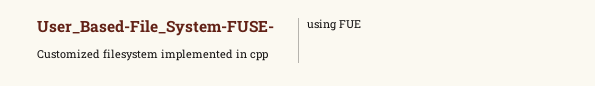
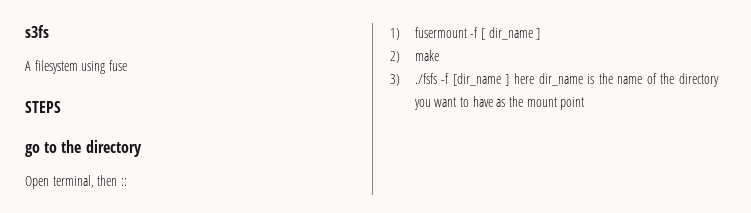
[37,20,274,36] [37,49,268,61] [307,19,361,31] User_Based-File_System-FUSE- // Customized filesystem implemented in cpp using FUE -> [25,25,49,38] [25,60,127,74] [25,101,61,113] [25,140,142,157] [25,175,127,189] [390,27,541,40] [390,50,439,63] [390,73,719,87] [413,96,585,110] s3fs // A filesystem using fuse // STEPS // go to the directory // Open terminal, then :: // 1) fusermount -f [ dir_name ] // 2) make // 3) ./fsfs -f [dir_name ] here dir_name is the name of the directory you want to have as the mount point

